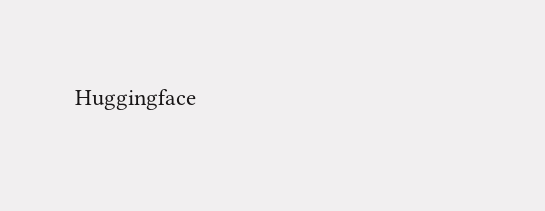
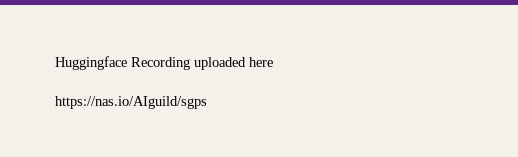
(196, 99) none -> [131,57,273,70] [55,96,207,109] Recording uploaded here // https://nas.io/AIguild/sgps

